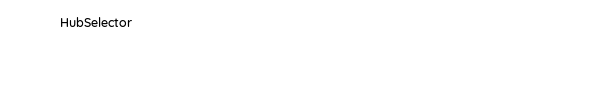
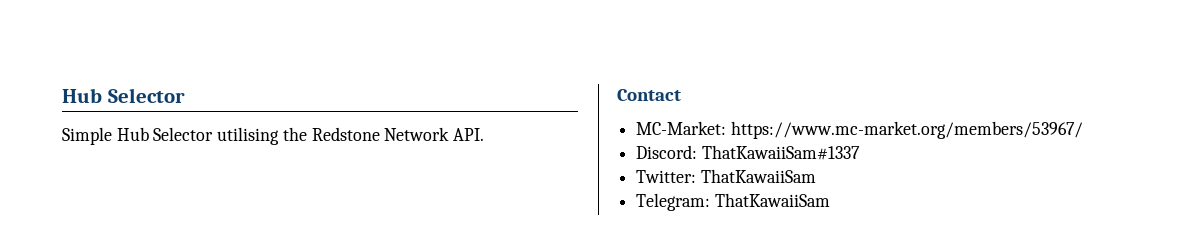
[60,17,132,27] HubSelector -> [62,88,185,103] [62,127,485,145] [617,89,681,101] [636,121,1083,139] [636,145,860,160] [636,169,816,183] [636,193,830,211] Hub Selector // Simple Hub Selector utilising the Redstone Network API. // Contact // MC-Market: https://www.mc-market.org/members/53967/ // Discord: ThatKawaiiSam#1337 // Twitter: ThatKawaiiSam // Telegram: ThatKawaiiSam

